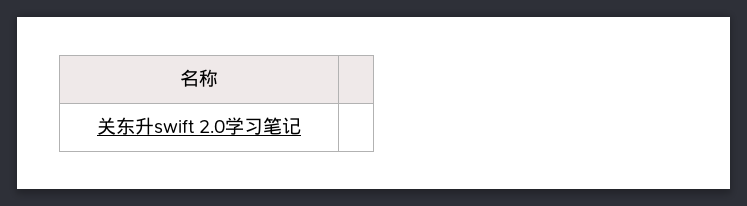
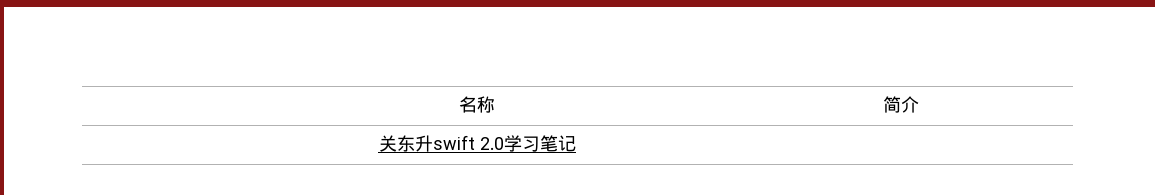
(218, 78) none -> [883,96,920,113] 简介

